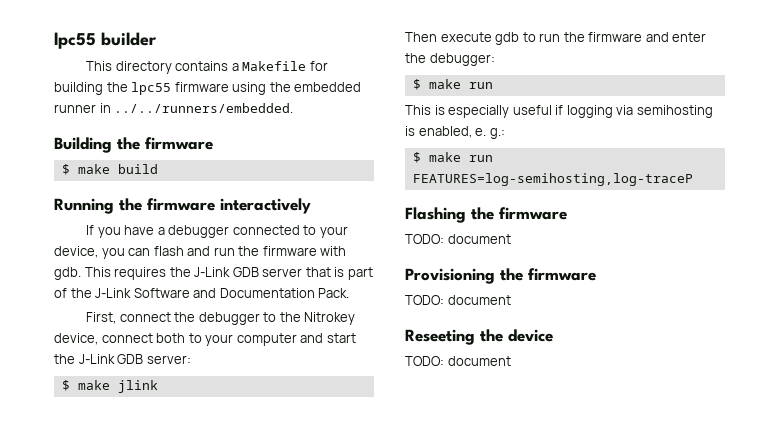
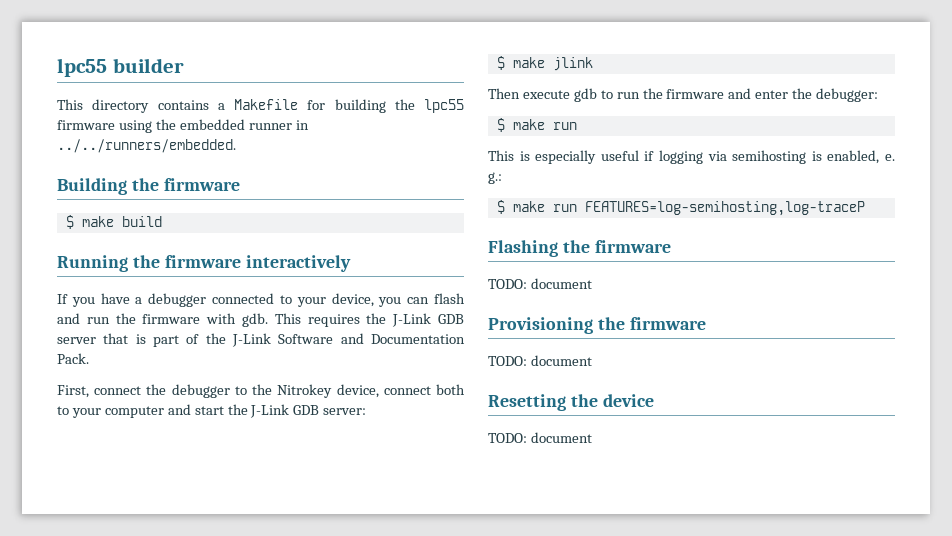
[405,329,475,345] Reseeting -> [488,394,566,411] Resetting

